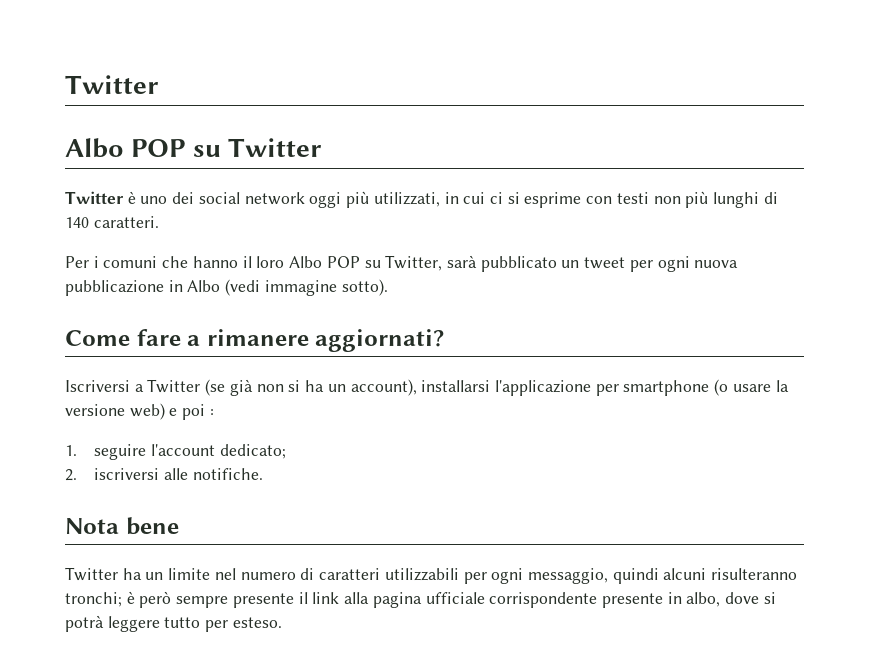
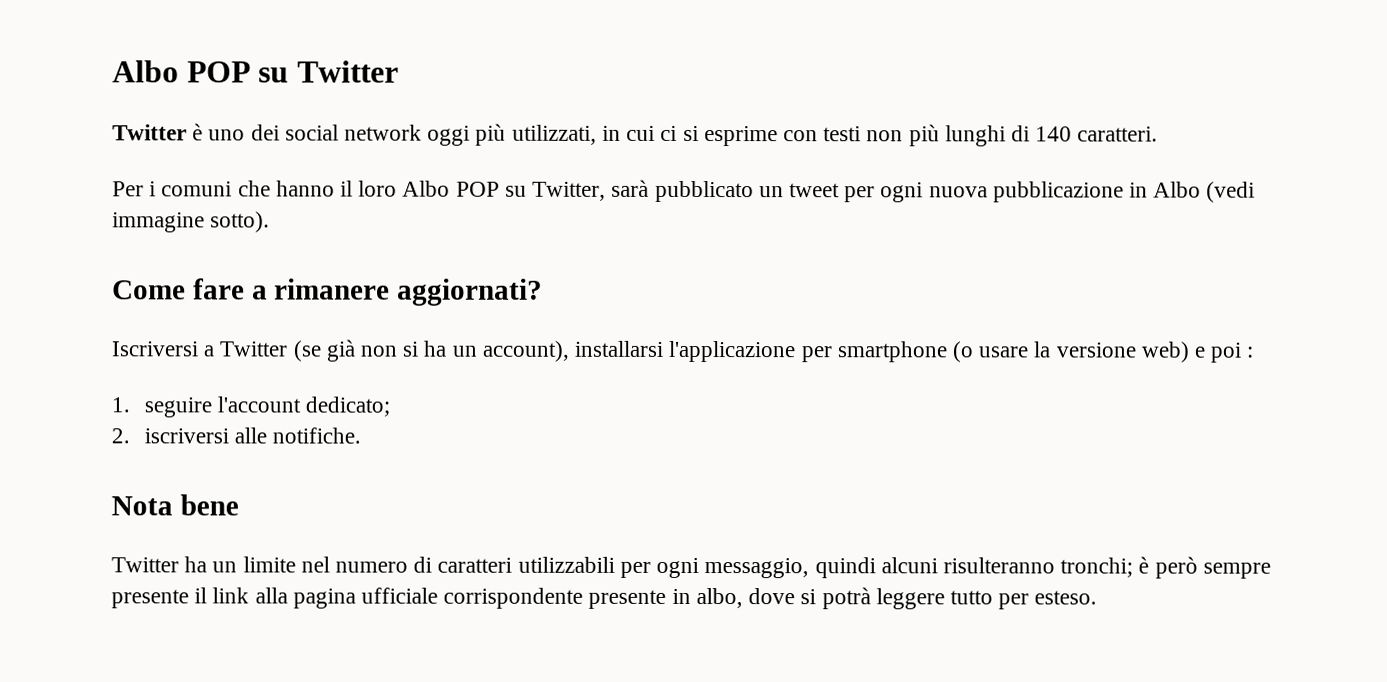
[65,75,159,94] Twitter // -> (112, 71) none

